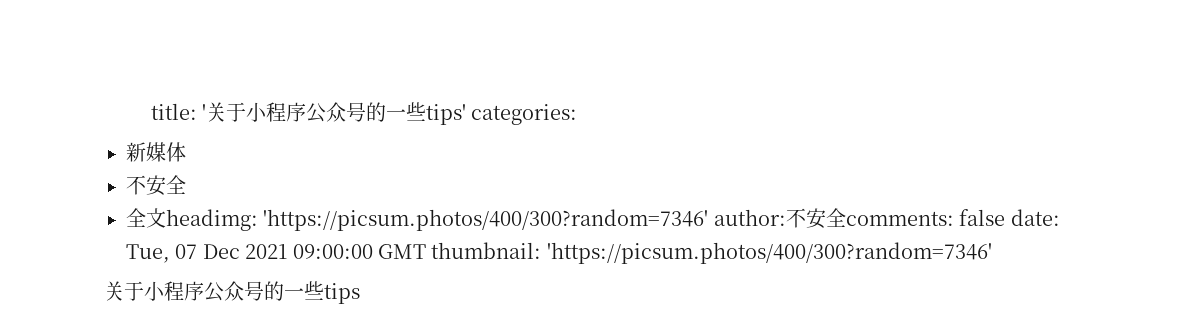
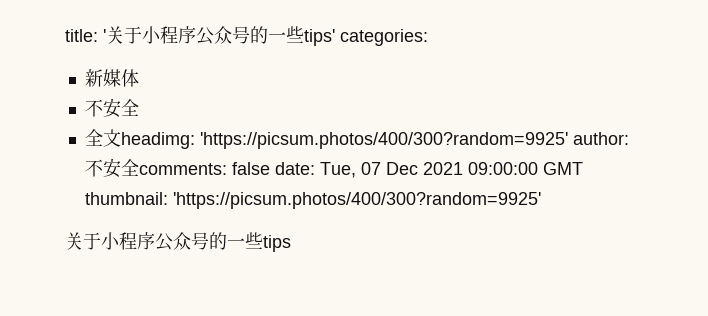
[263,209,709,231] 'https://picsum.photos/400/300?random=7346' -> [199,132,568,149] 'https://picsum.photos/400/300?random=9925'
[546,242,992,264] 'https://picsum.photos/400/300?random=7346' -> [172,192,541,209] 'https://picsum.photos/400/300?random=9925'

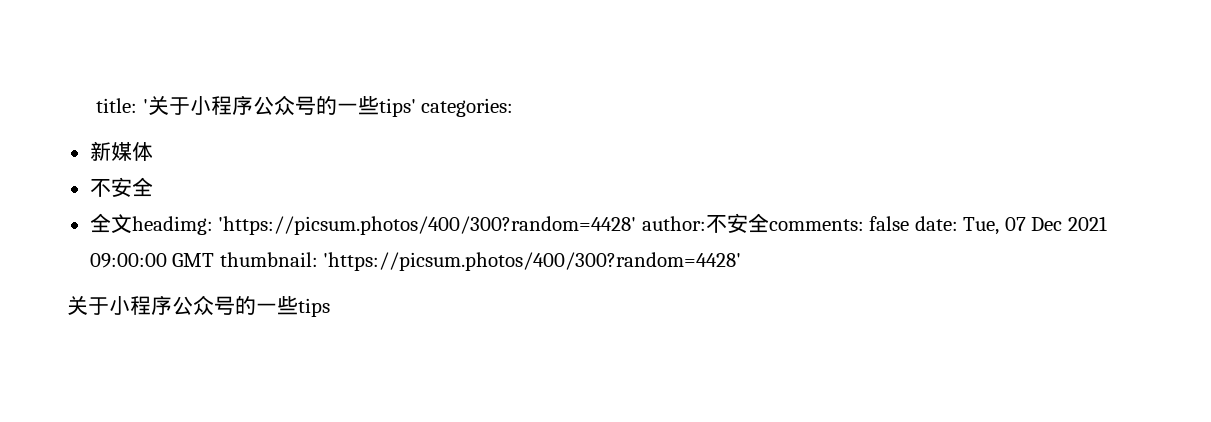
[199,132,568,149] 'https://picsum.photos/400/300?random=9925' -> [218,216,637,235] 'https://picsum.photos/400/300?random=4428'
[172,192,541,209] 'https://picsum.photos/400/300?random=9925' -> [323,252,742,271] 'https://picsum.photos/400/300?random=4428'

